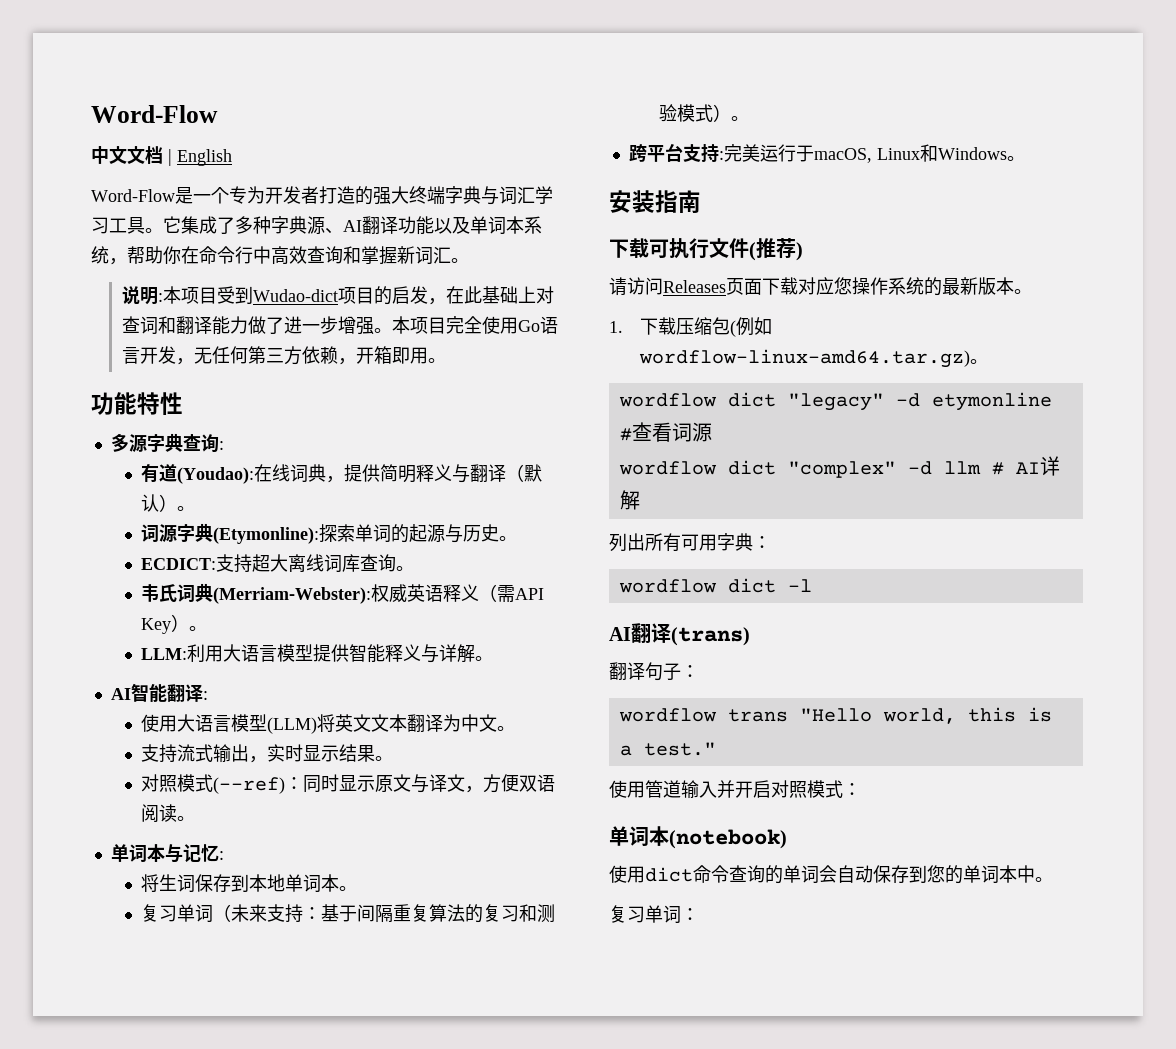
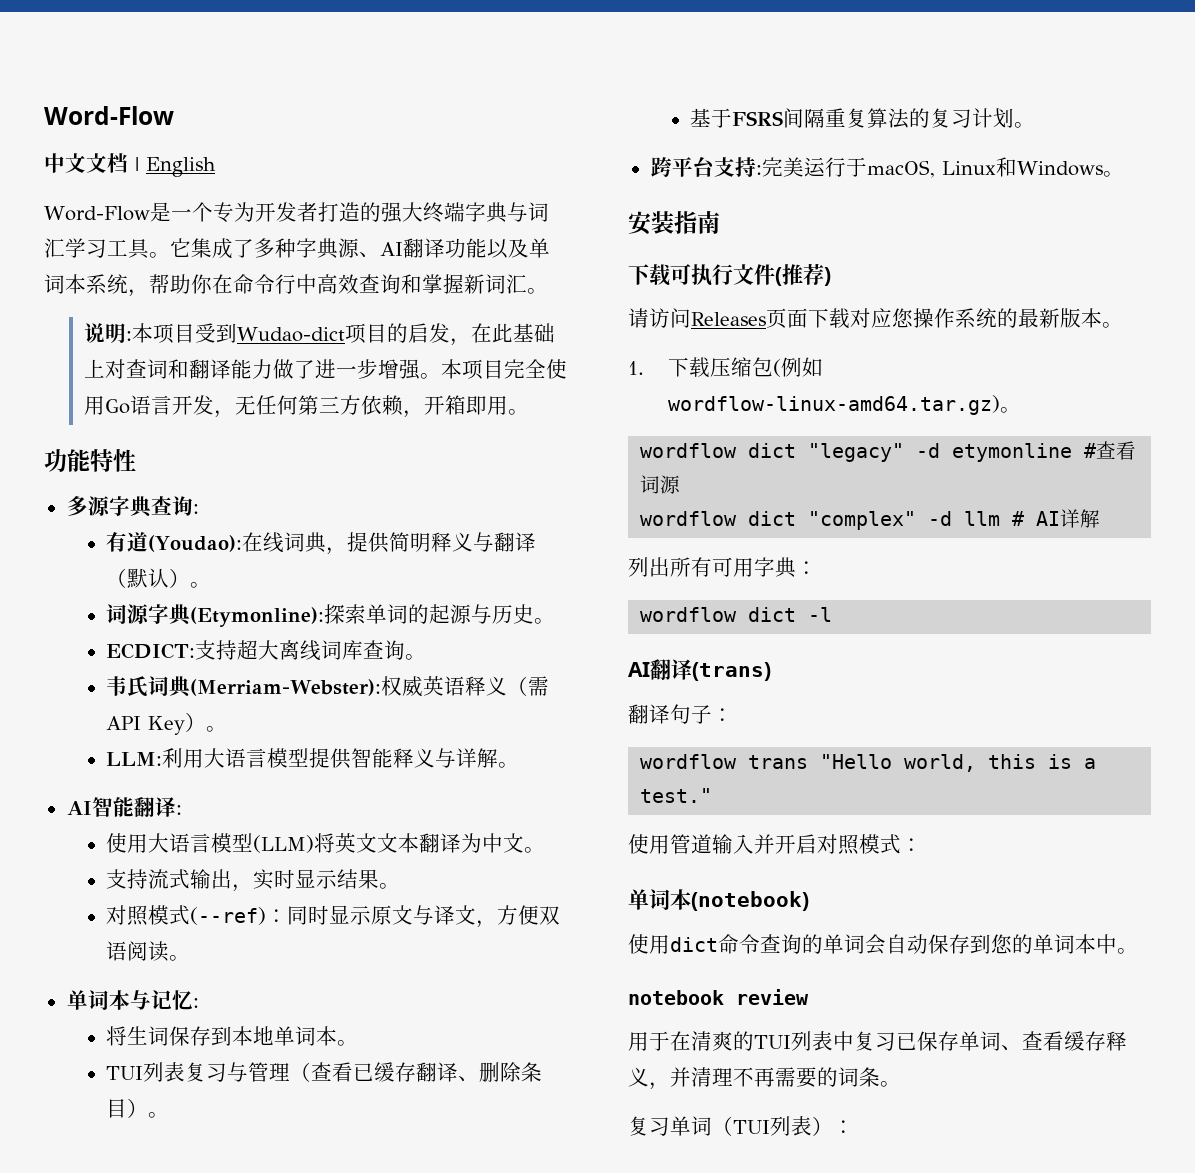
[141,904,358,923] 复习单词（未来支持：基于 -> [106,1062,543,1082] [106,1098,170,1118] [690,108,784,128] TUI列表复习与管理（查看已缓存翻译、删除条目）。 // 基于FSRS
[519,904,556,923] [659,104,732,122] 和测验模式） -> [972,108,1015,128] 计划
[609,905,681,923] // 复习单词 -> [628,989,809,1005] [628,1031,1127,1051] [628,1067,901,1090] [628,1116,833,1136] // notebook review // 用于在清爽的TUI列表中复习已保存单词、查看缓存释义，并清理不再需要的词条。 // 复习单词（TUI列表）

